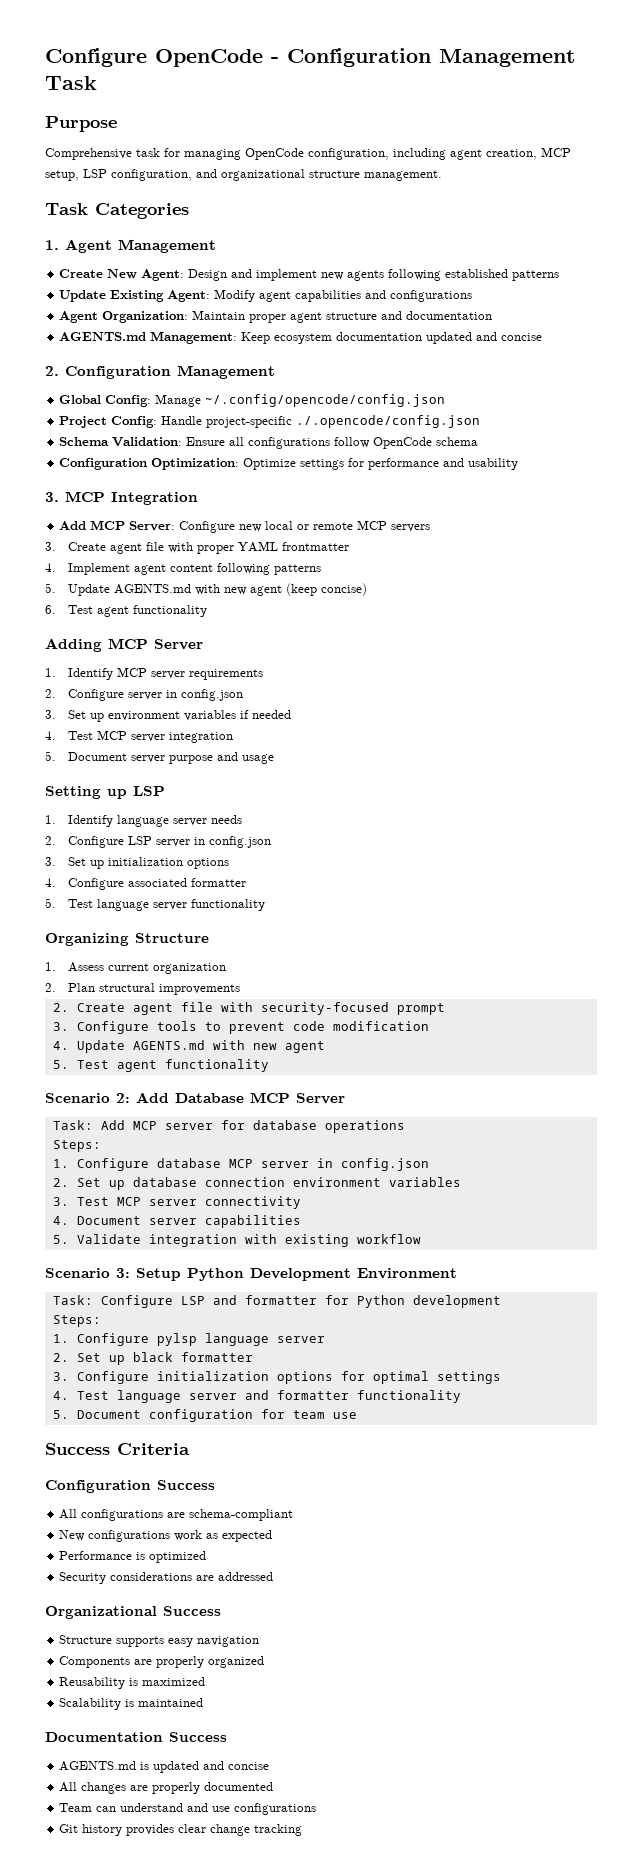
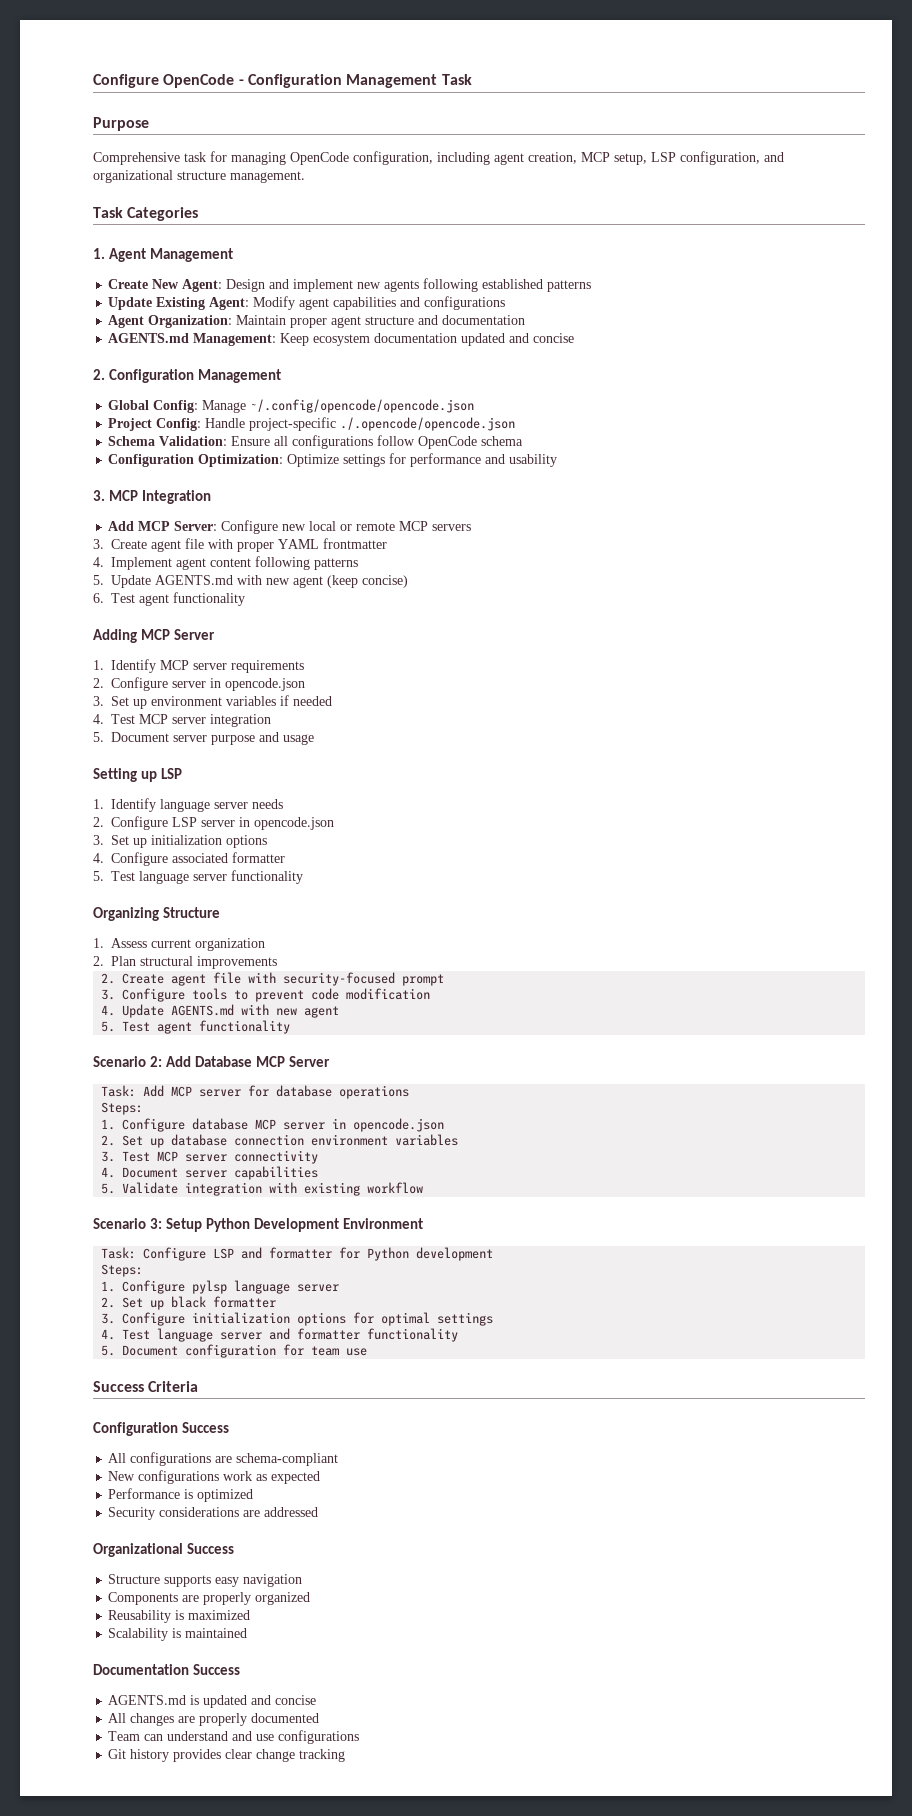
[205,394,446,407] ~/.config/opencode/config.json -> [250,399,475,413] ~/.config/opencode/opencode.json
[296,415,481,428] ./.opencode/config.json -> [340,417,516,431] ./.opencode/opencode.json
[180,689,243,701] config.json -> [225,678,305,691] opencode.json
[208,836,271,848] config.json -> [254,817,334,830] opencode.json
[340,1158,429,1171] config.json -> [353,1118,445,1132] opencode.json

